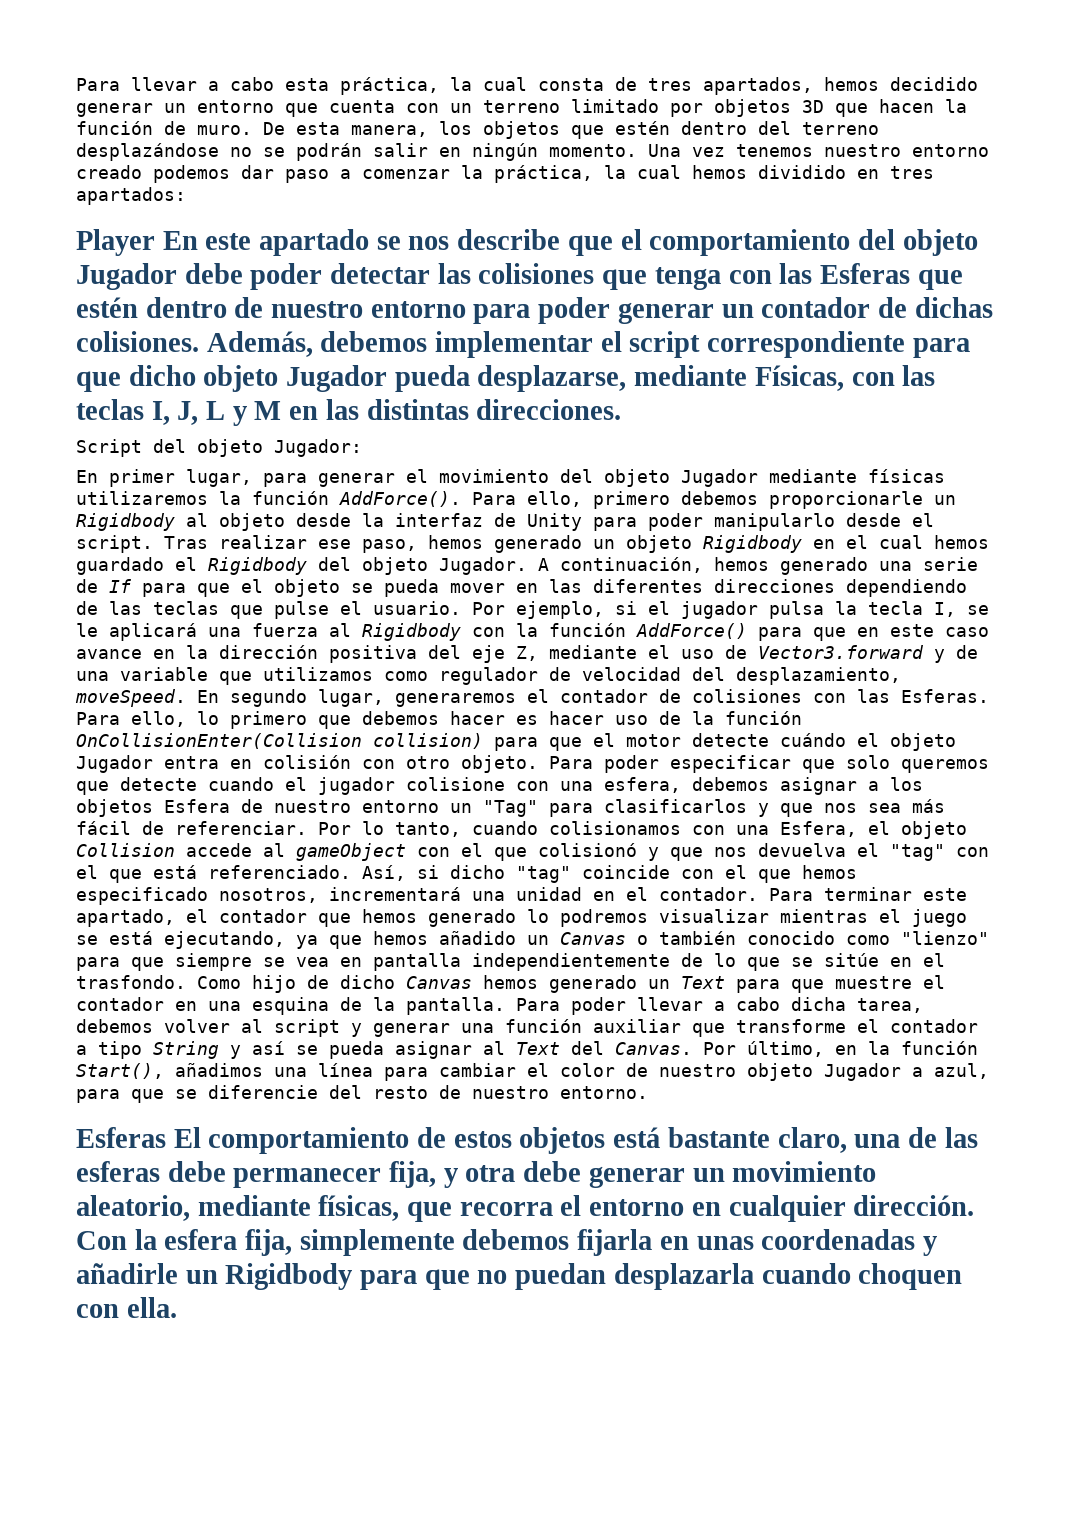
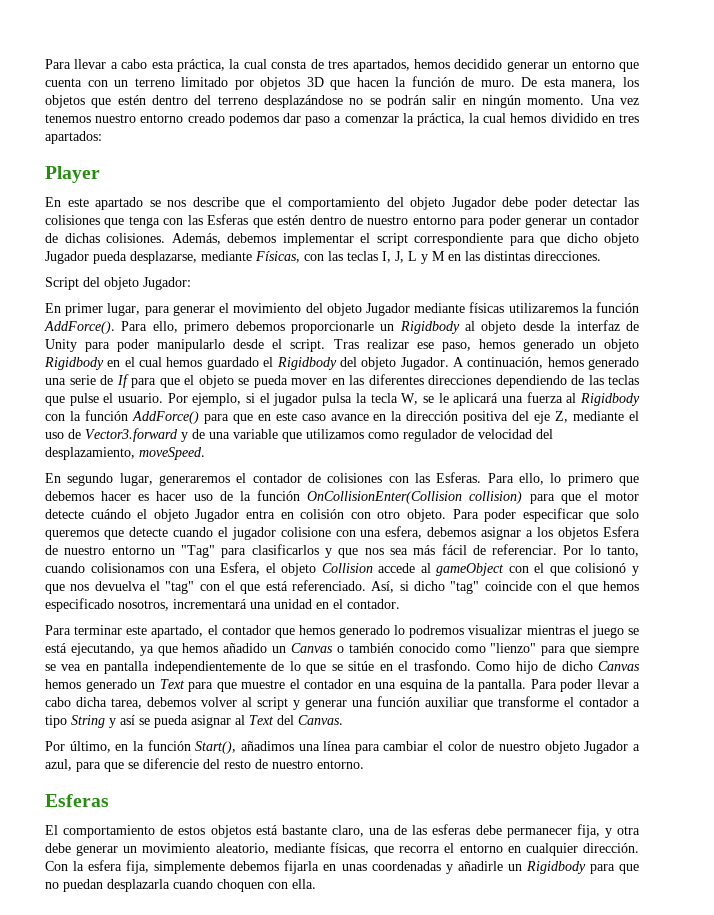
(155, 242) none -> (100, 174) //
[934,602,956,617] I, -> [401,393,419,405] W,
(186, 698) none -> (205, 453) //
(758, 894) none -> (400, 604) //
(692, 1048) none -> (343, 720) //
(166, 1137) none -> (109, 800) //

